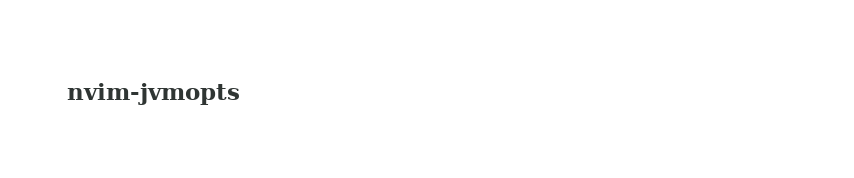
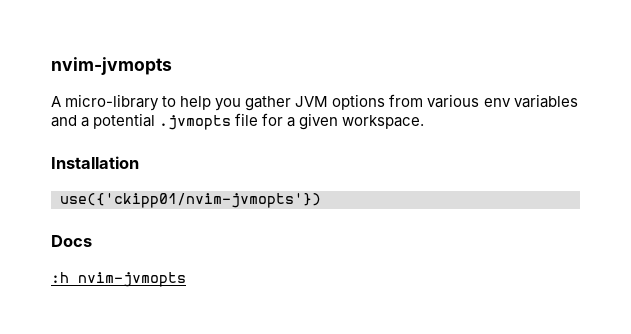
[67,83,240,105] nvim-jvmopts -> [51,57,172,75] [51,94,578,111] [51,113,425,130] [51,156,139,169] [60,193,321,208] [51,235,92,247] [51,272,186,287] nvim-jvmopts // A micro-library to help you gather JVM options from various env variables and a potential .jvmopts file for a given workspace. // Installation // use({'ckipp01/nvim-jvmopts'}) // Docs // :h nvim-jvmopts

